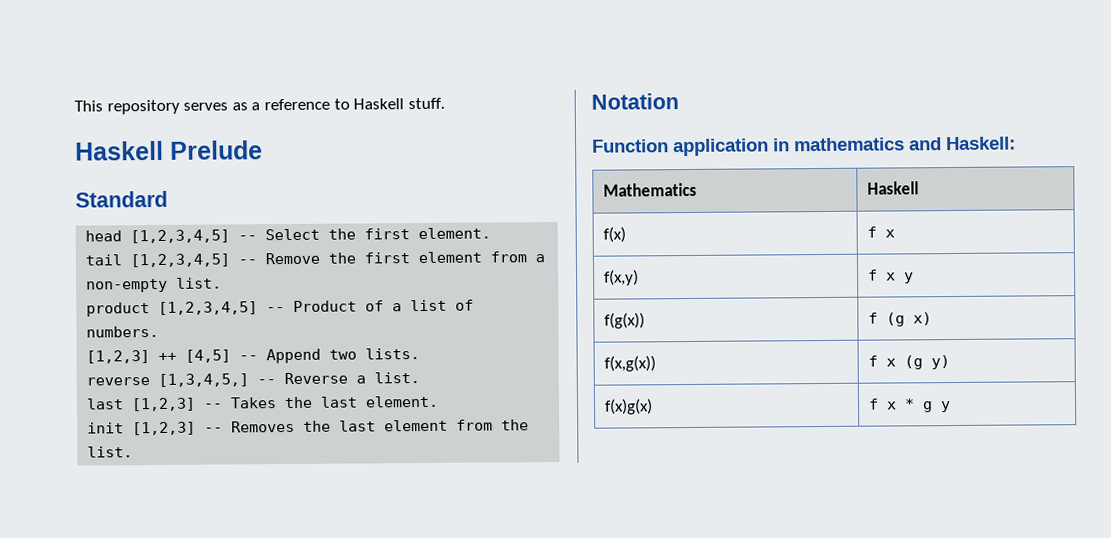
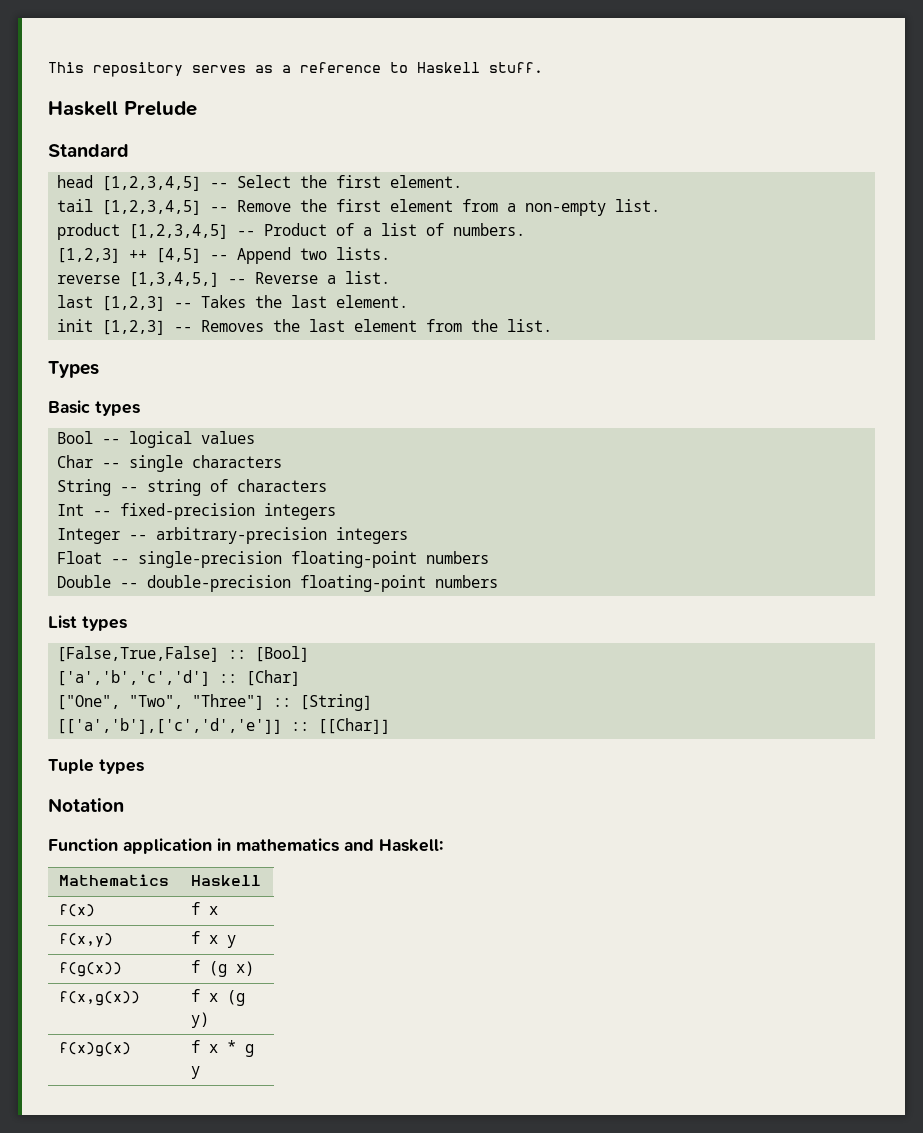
(134, 452) none -> [48,361,99,378] [48,400,140,416] [56,431,255,448] [56,455,282,472] [56,479,327,496] [56,503,336,520] [56,527,408,544] [56,551,489,568] [56,575,498,592] [48,615,127,631] [56,646,309,662] [56,670,300,686] [56,694,372,711] [56,718,390,734] [48,759,144,774] // Types // Basic types // Bool -- logical values // Char -- single characters // String -- string of characters // Int -- fixed-precision integers // Integer -- arbitrary-precision integers // Float -- single-precision floating-point numbers // Double -- double-precision floating-point numbers // List types // [False,True,False] :: [Bool] // ['a','b','c','d'] :: [Char] // ["One", "Two", "Three"] :: [String] // [['a','b'],['c','d','e']] :: [[Char]] // Tuple types

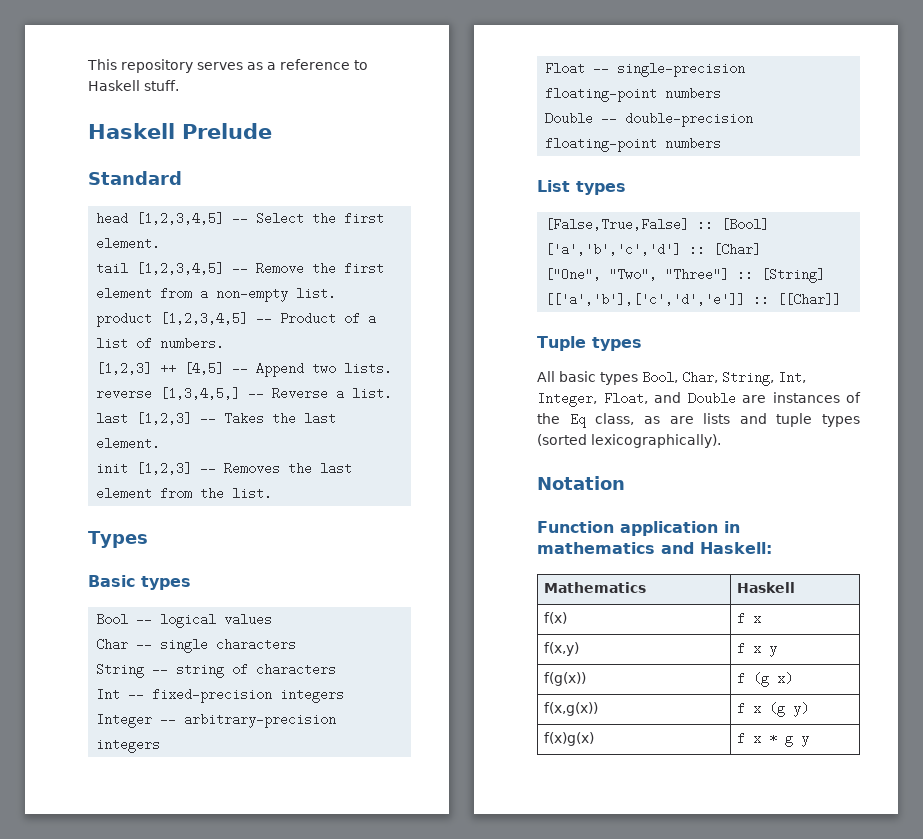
(144, 766) none -> [537,371,806,386] [537,392,861,407] [537,413,860,428] [537,434,721,448] // All basic types Bool, Char, String, Int, Integer, Float, and Double are instances of the Eq class, as are lists and tuple types (sorted lexicographically).

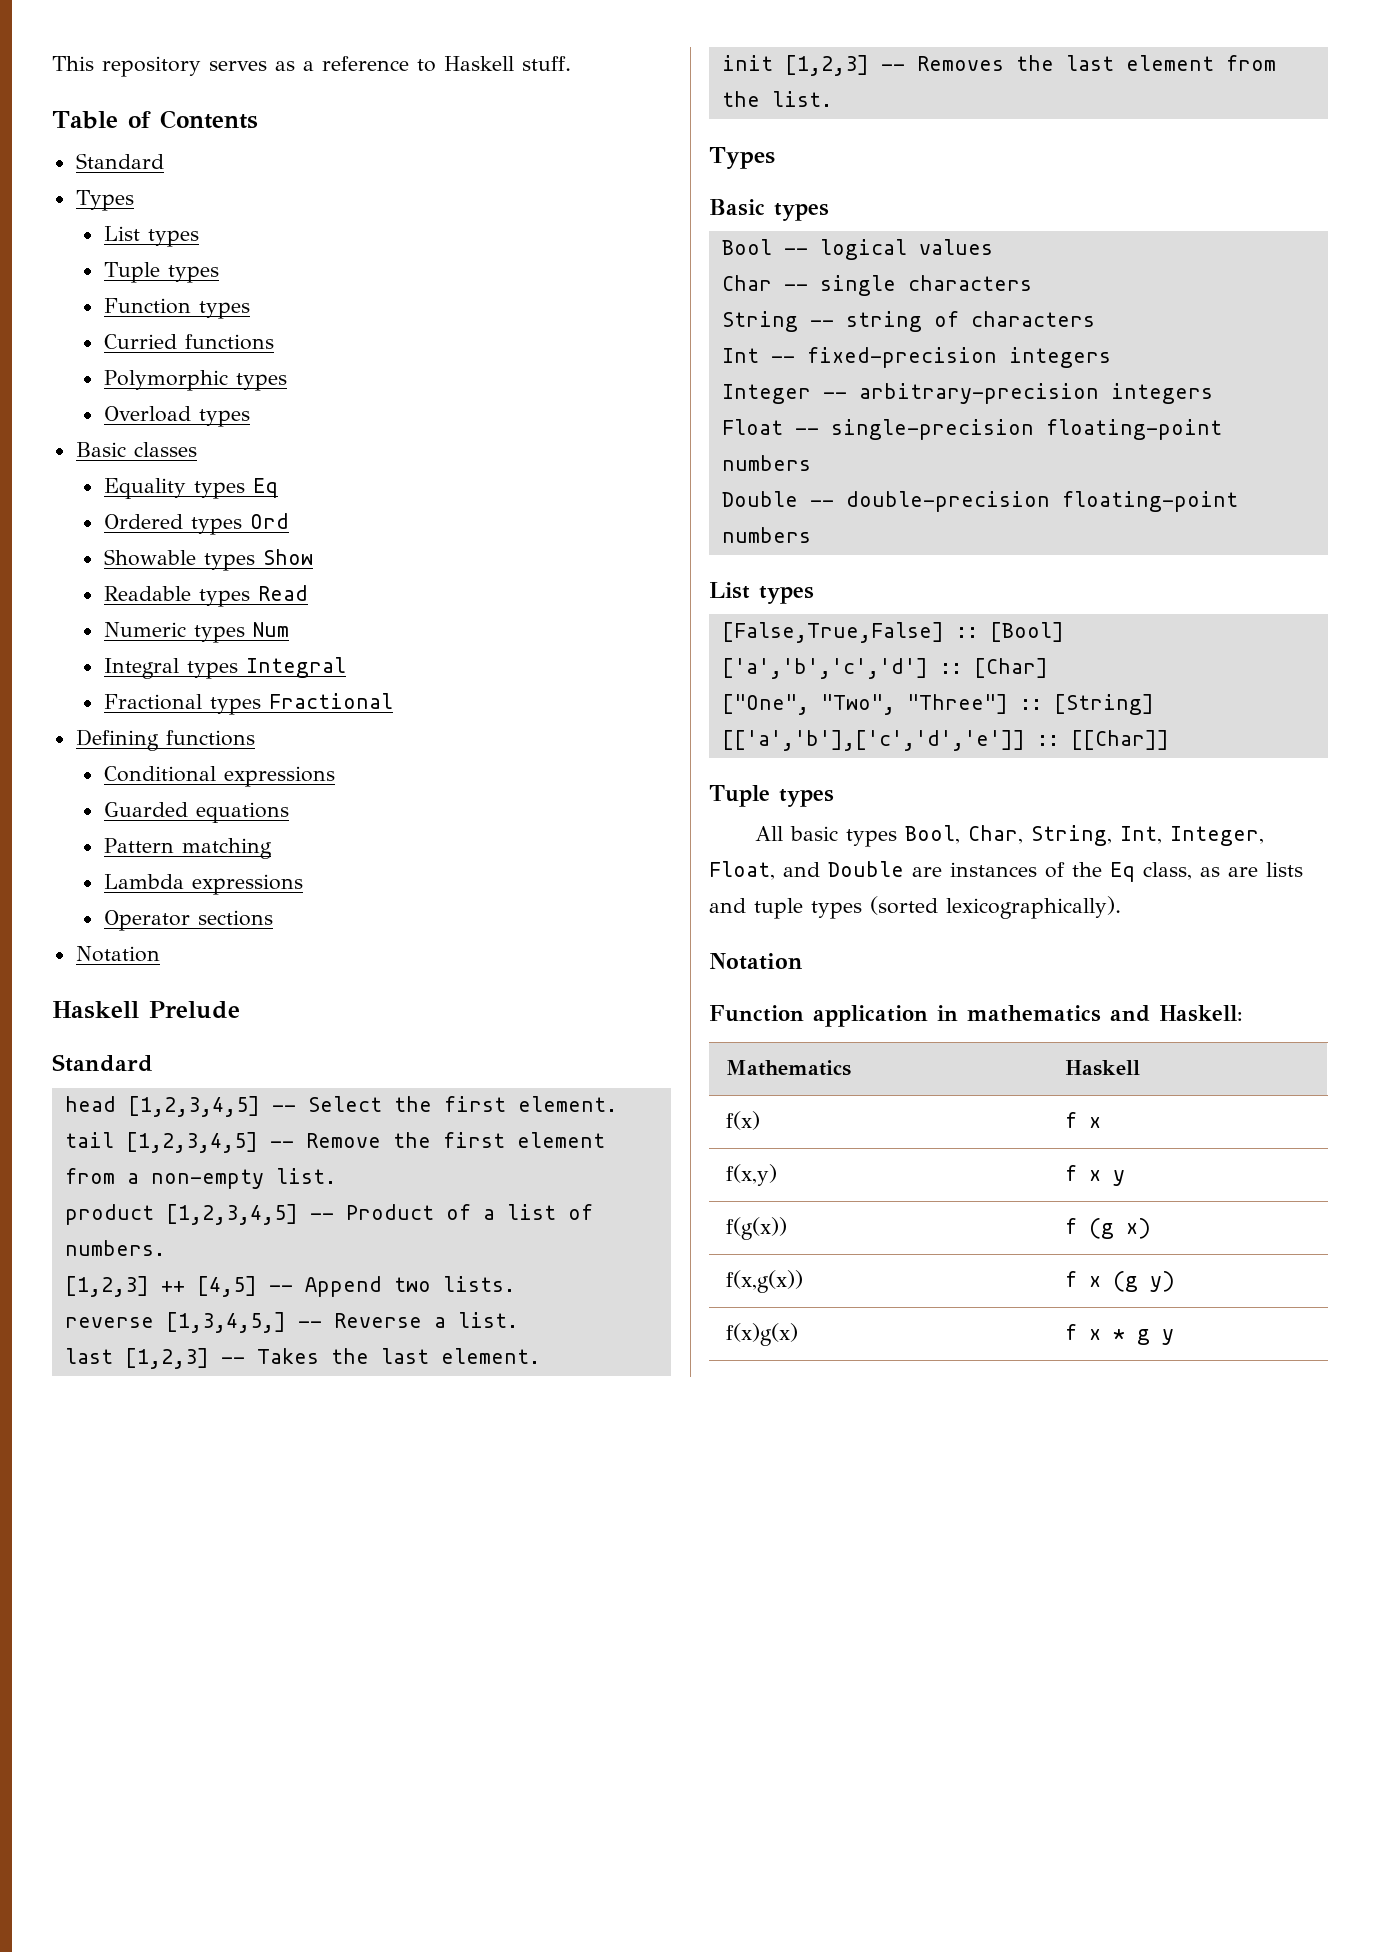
(179, 85) none -> [52,110,258,129] [75,153,164,169] [75,190,134,211] [103,226,199,247] [103,262,219,283] [103,298,250,319] [103,334,274,350] [103,370,287,391] [103,406,250,427] [75,442,197,457] [103,478,278,499] [103,513,289,535] [103,549,313,571] [103,585,308,607] [103,622,289,643] [103,657,346,679] [103,693,393,715] [75,729,255,751] [103,766,335,787] [103,802,289,823] [103,838,272,859] [103,874,303,895] [103,910,273,931] [75,946,160,962] // Table of Contents // Standard // Types // List types // Tuple types // Function types // Curried functions // Polymorphic types // Overload types // Basic classes // Equality types Eq // Ordered types Ord // Showable types Show // Readable types Read // Numeric types Num // Integral types Integral // Fractional types Fractional // Defining functions // Conditional expressions // Guarded equations // Pattern matching // Lambda expressions // Operator sections // Notation

